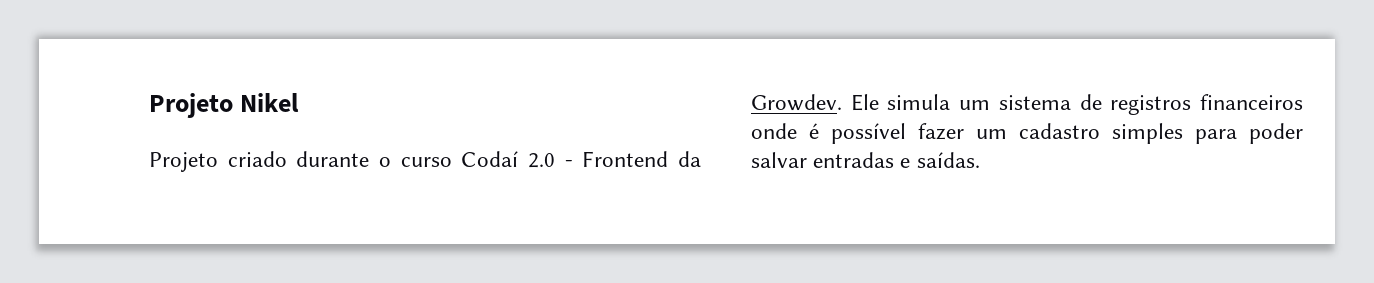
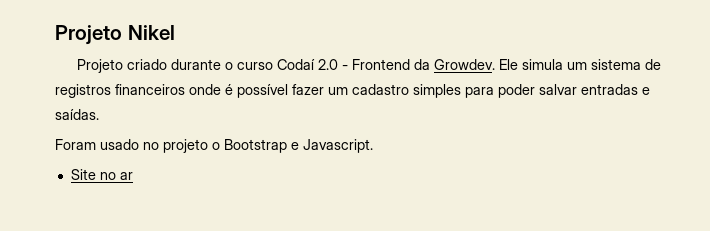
(980, 160) none -> [55,139,373,153] [70,169,133,180] // Foram usado no projeto o Bootstrap e Javascript. // Site no ar

